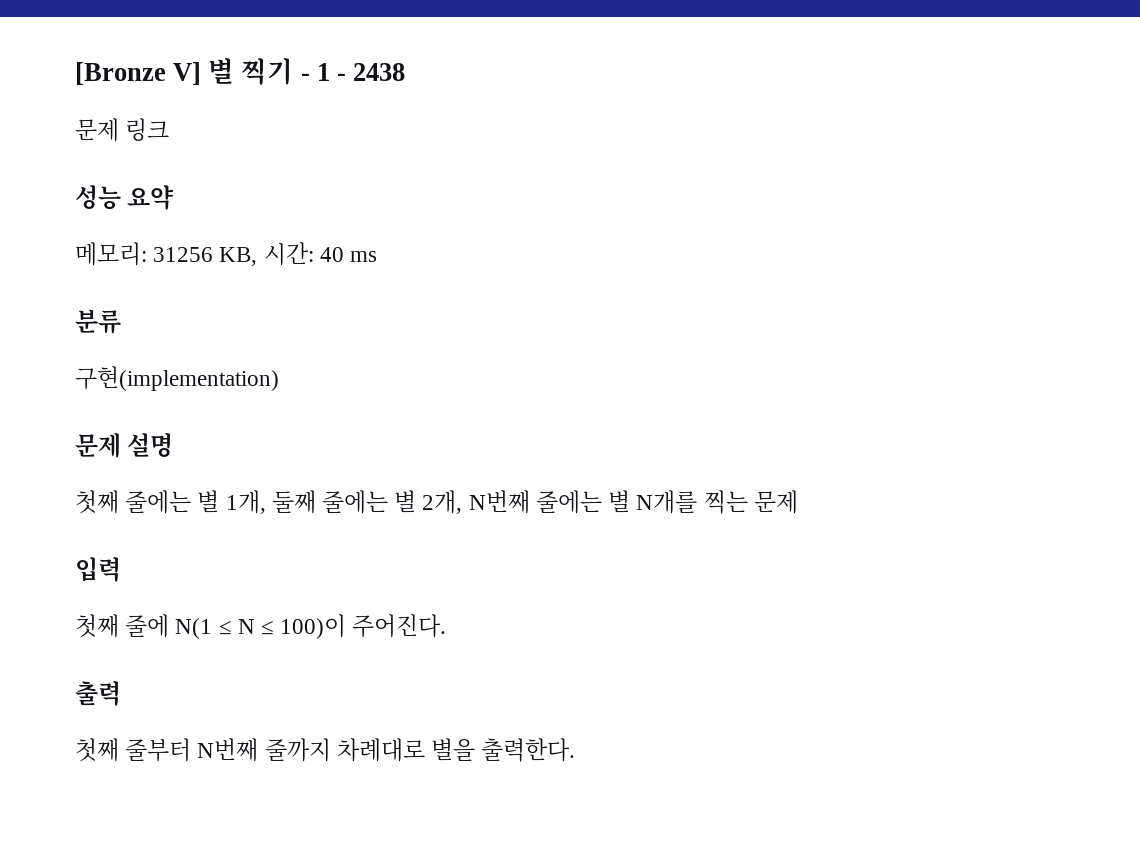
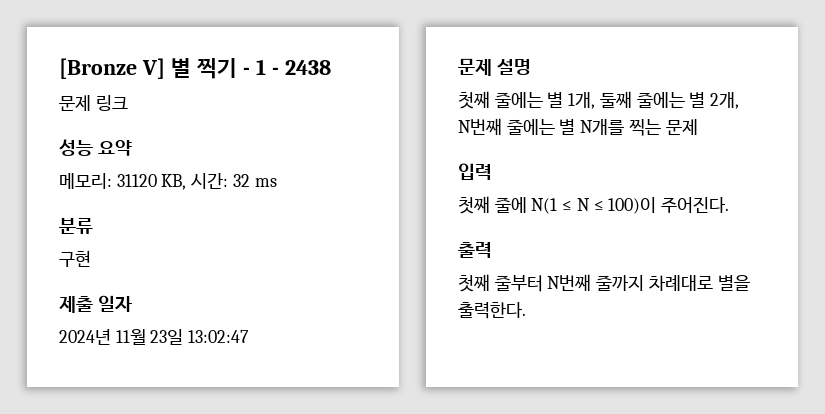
[153,247,214,262] 31256 -> [116,174,157,187] 31120
[319,247,344,262] 40 -> [232,174,250,187] 32
[75,366,279,391] 구현(implementation) -> [59,250,91,267] [59,295,133,313] [59,329,250,345] 구현 // 제출 일자 // 2024년 11월 23일 13:02:47

